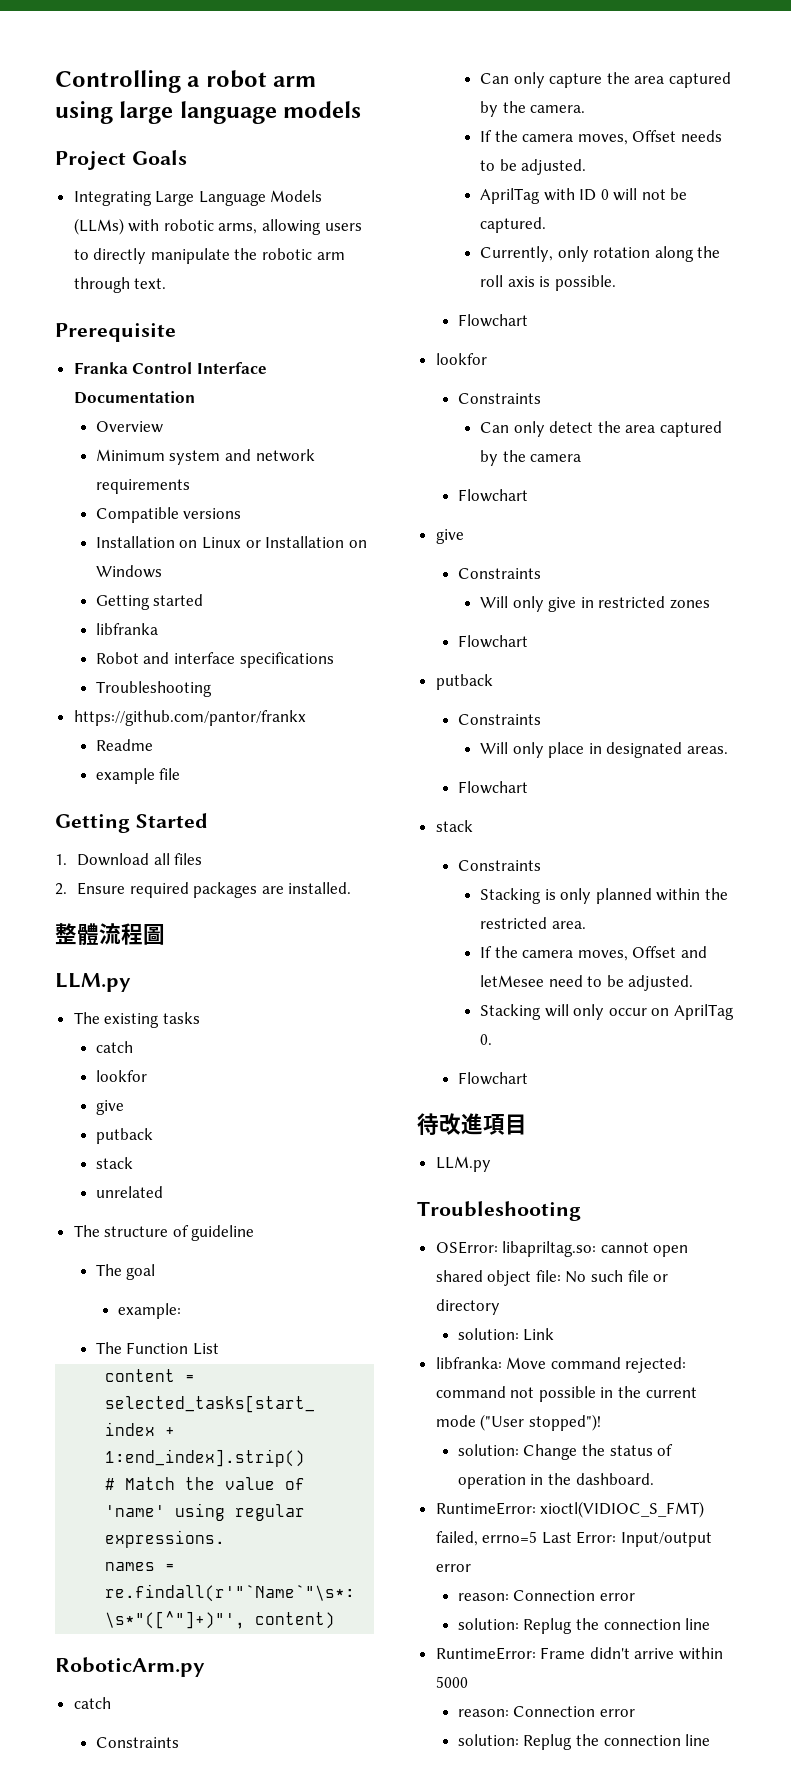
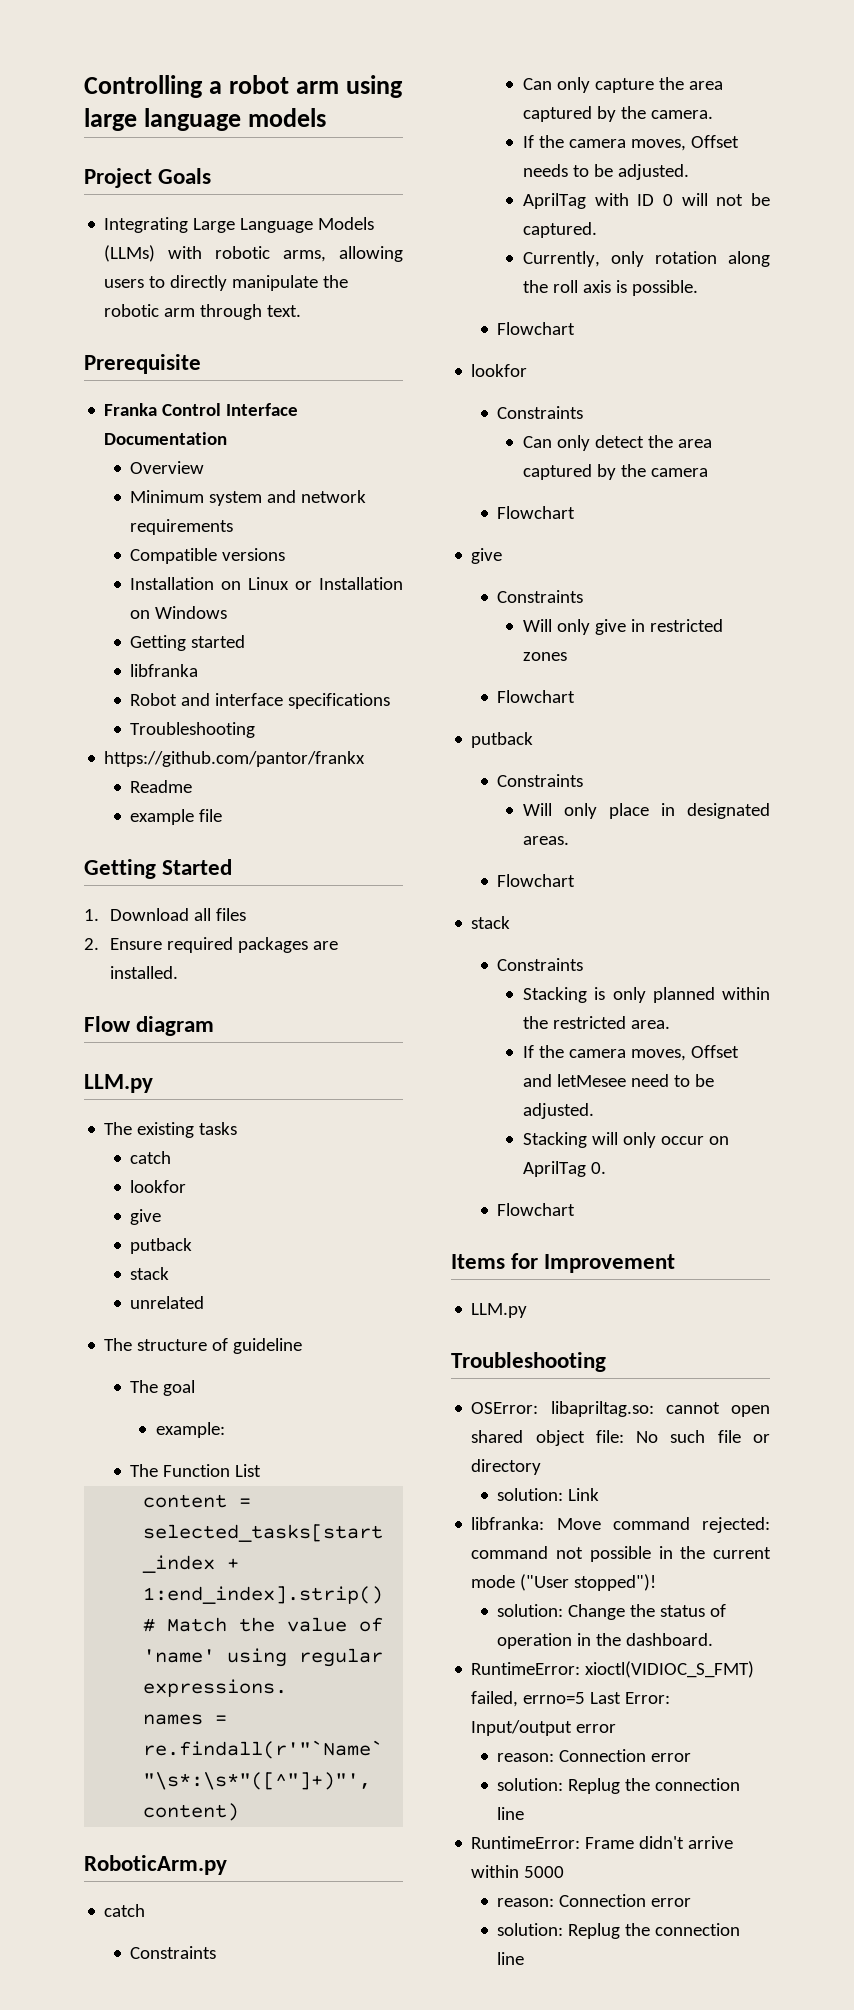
[55,923,165,945] 整體流程圖 -> [84,1016,215,1036] Flow diagram
[417,1113,527,1135] 待改進項目 -> [451,1253,676,1273] Items for Improvement

